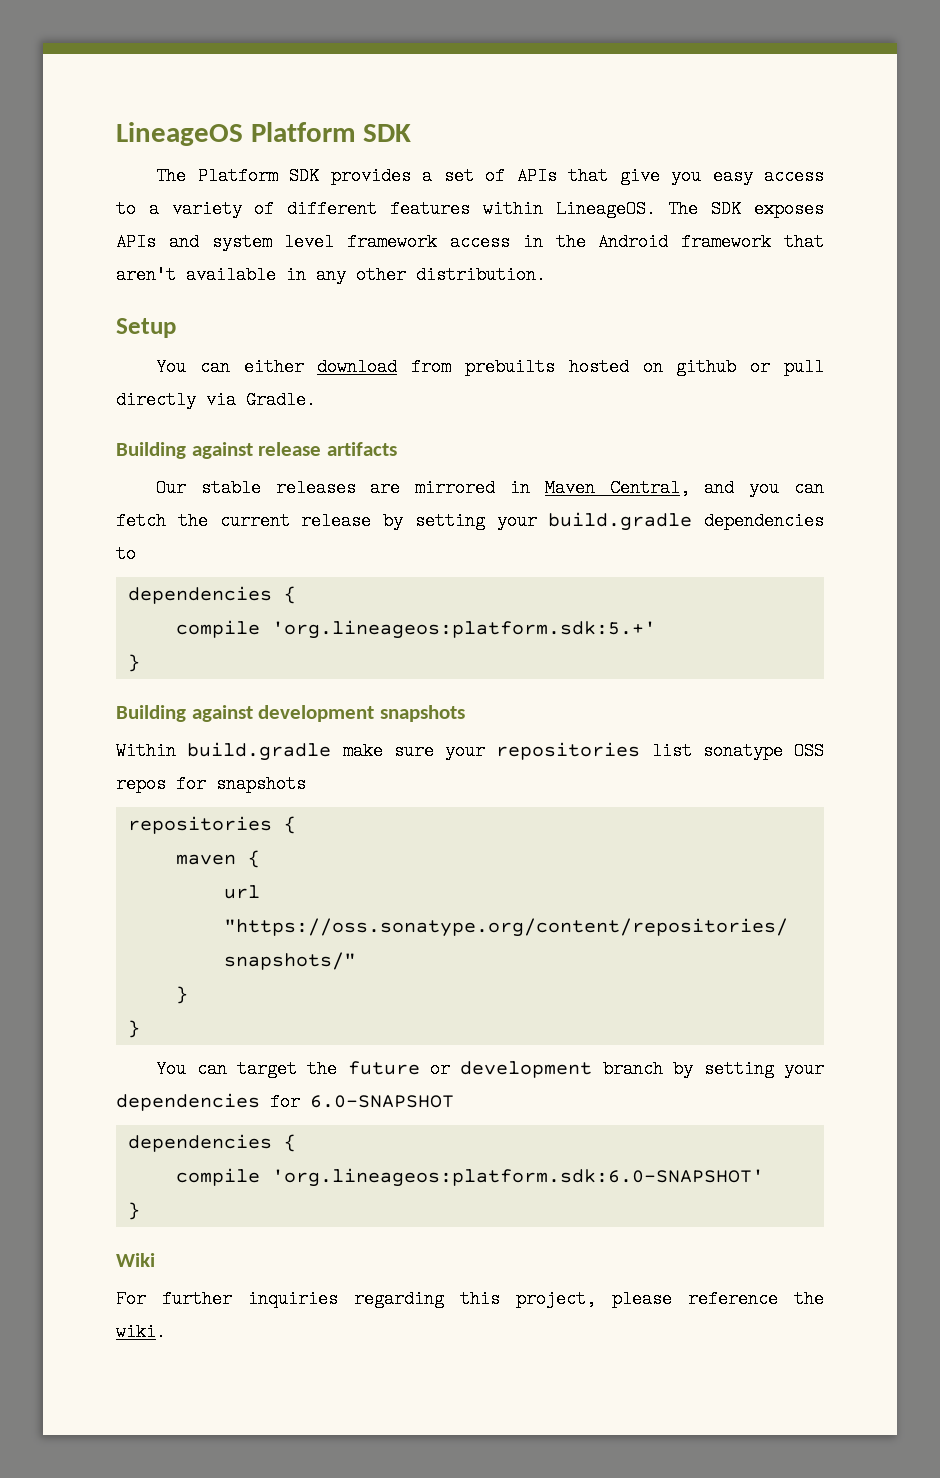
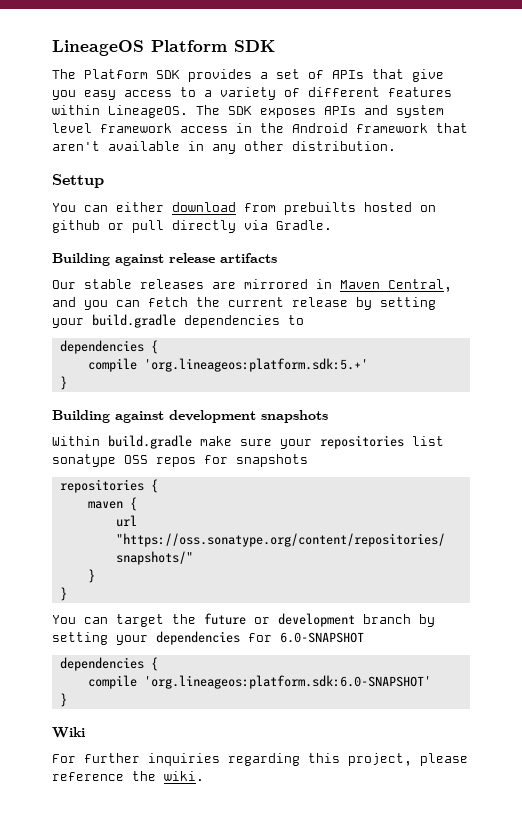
[116,318,176,338] Setup -> [52,174,104,188] Settup

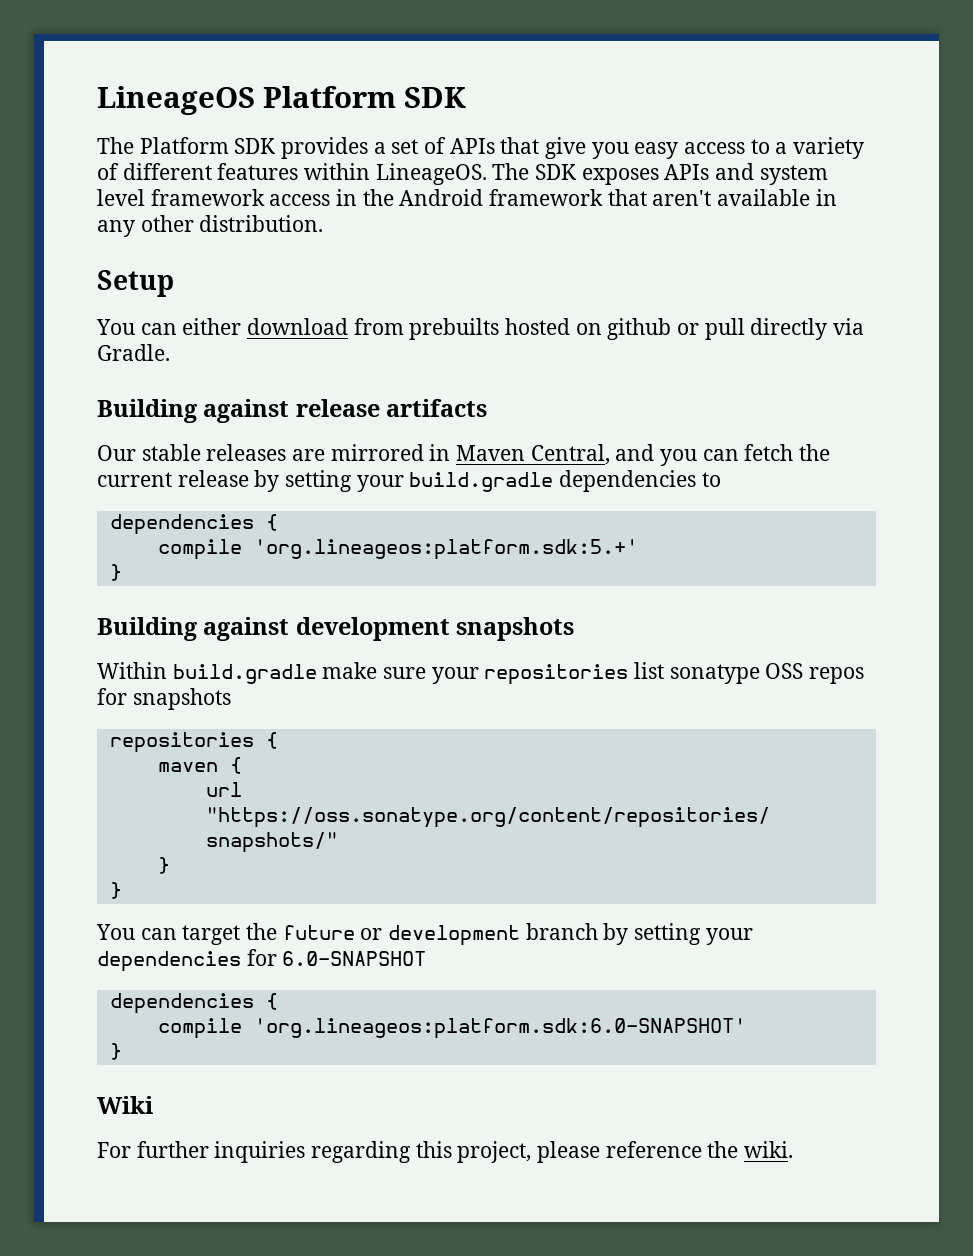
[52,174,104,188] Settup -> [97,270,174,297] Setup

